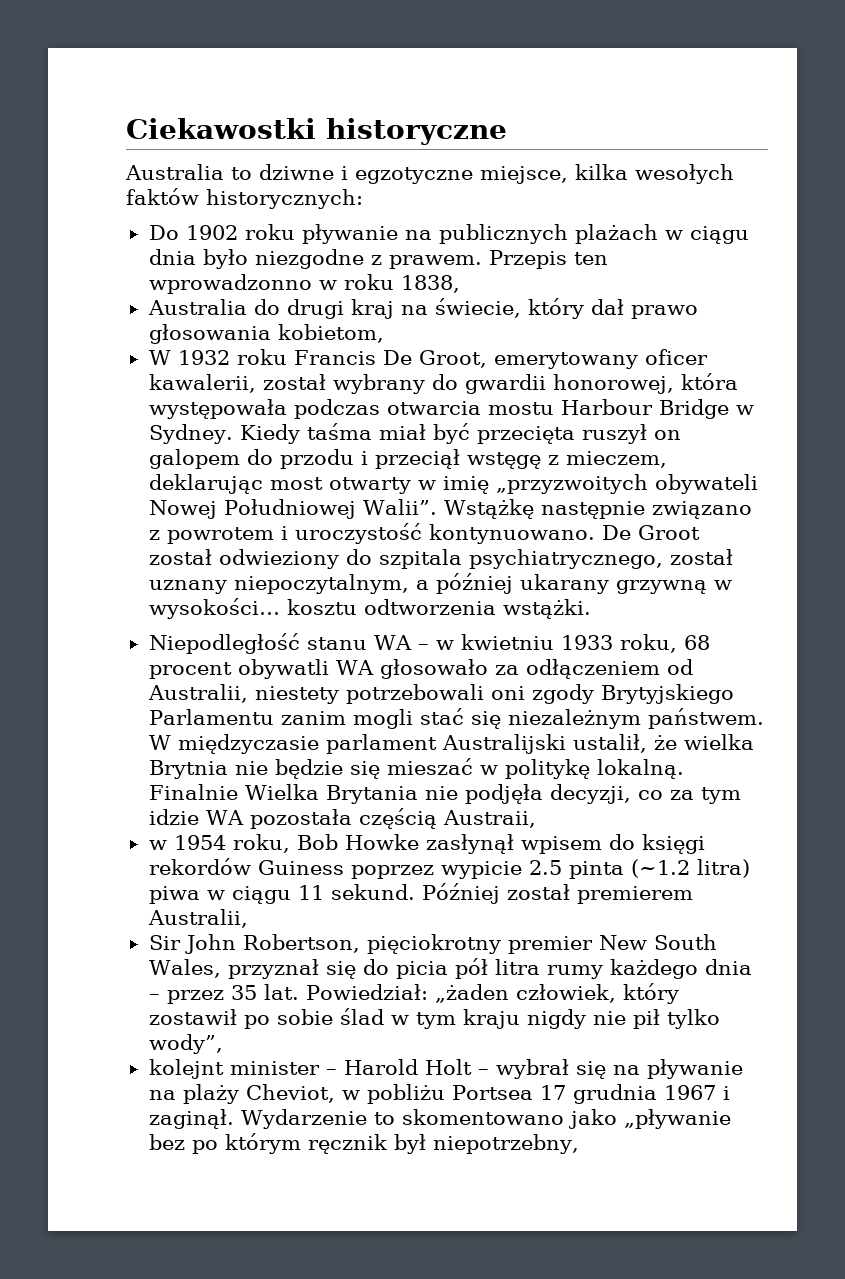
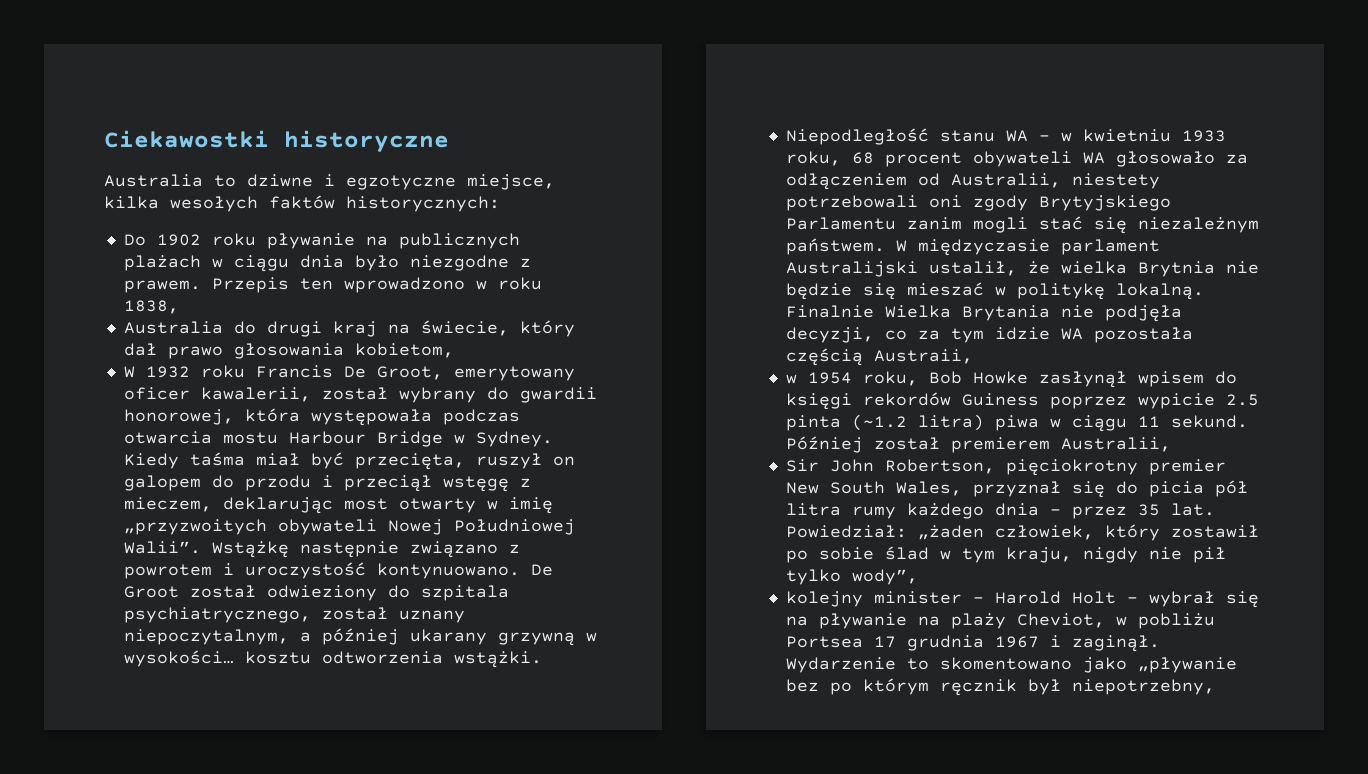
[148,274,312,294] wprowadzonno -> [343,277,465,293] wprowadzono
[476,426,575,444] przecięta -> [354,453,465,470] przecięta,
[237,659,329,679] obywatli -> [972,151,1072,167] obywateli
[462,1009,520,1029] kraju -> [1005,547,1072,563] kraju,
[148,1059,224,1079] kolejnt -> [785,591,863,607] kolejny

